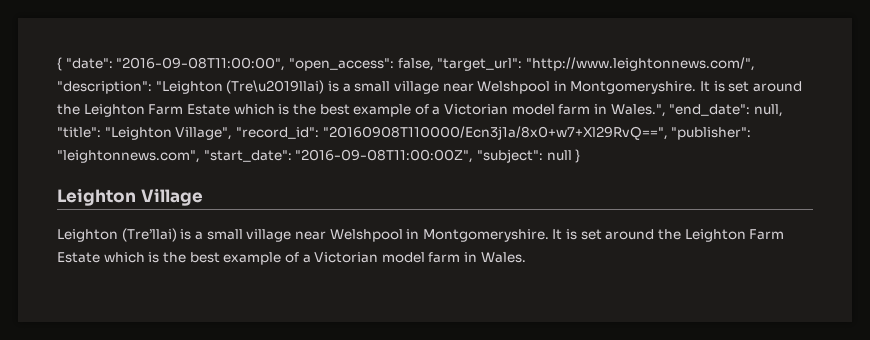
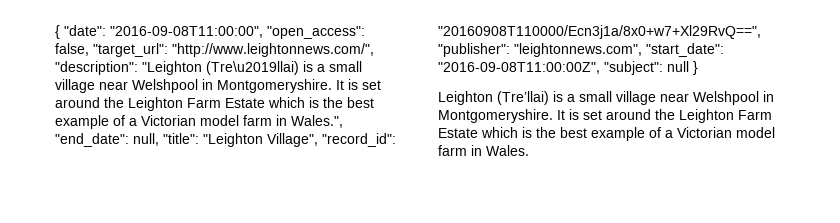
[57,188,203,206] // Leighton Village -> (698, 68) none

